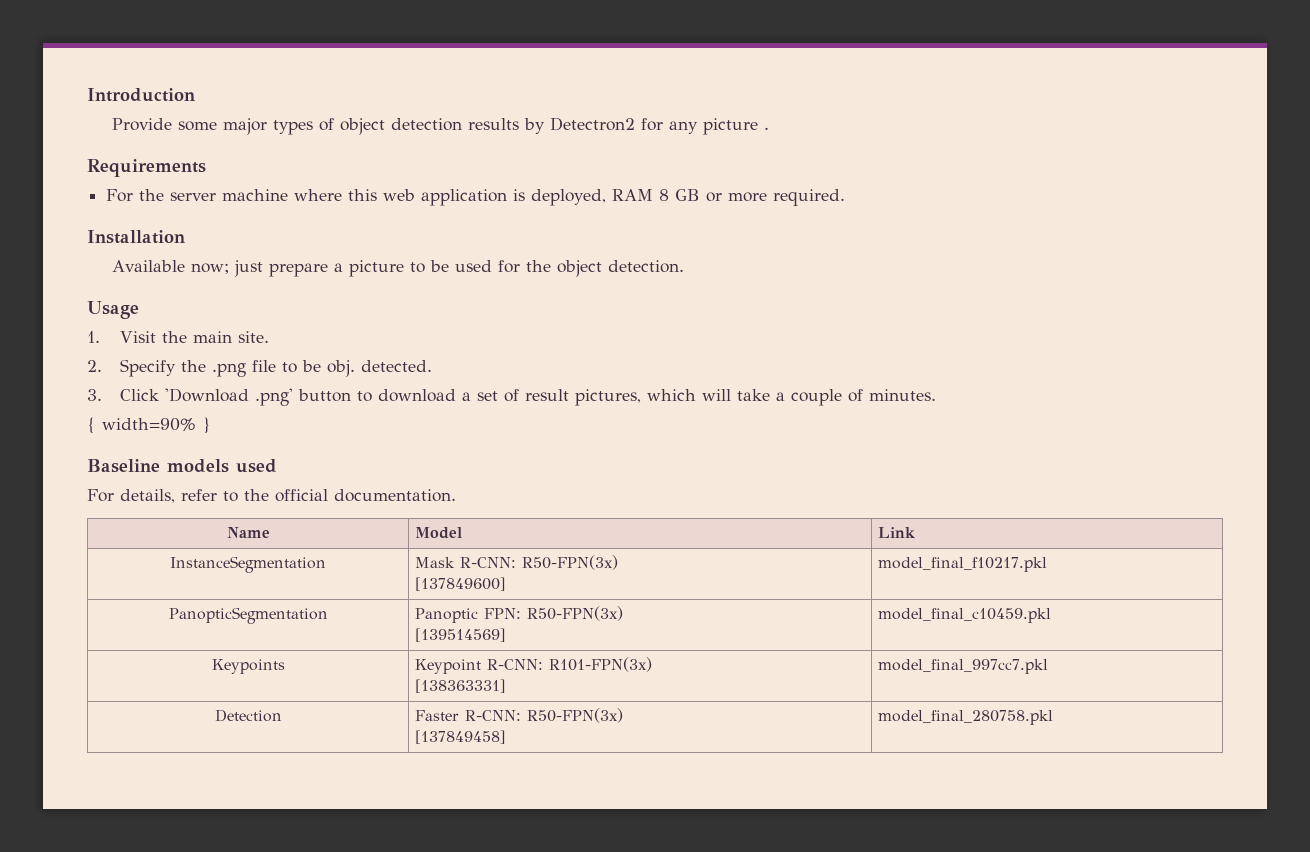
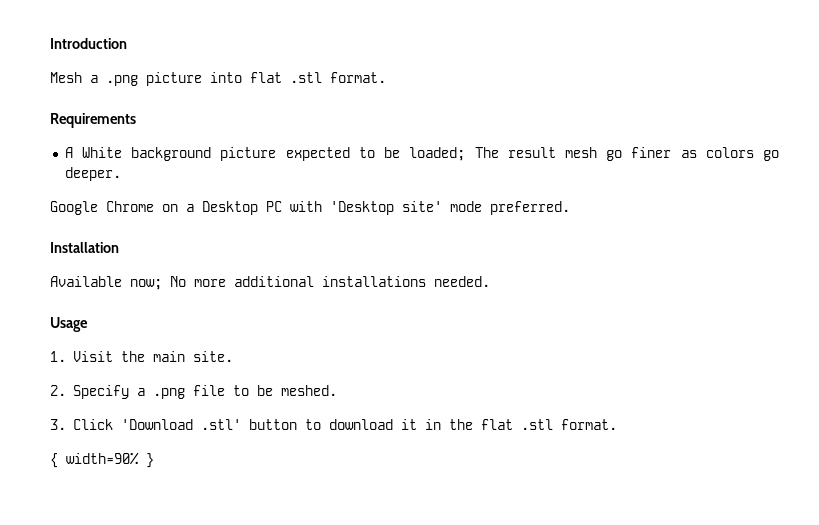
[111,117,769,135] [87,159,206,177] [106,189,846,206] [87,230,185,244] [111,260,684,277] Provide some major types of object detection results by Detectron2 for any picture . // Requirements // For the server machine where this web application is deployed, RAM 8 GB or more required. // Installation // Available now; just prepare a picture to be used for the object detection. -> [50,72,386,86] [50,113,136,128] [64,147,780,161] [64,167,121,181] [50,201,570,215] [50,242,119,253] [50,276,490,290] Mesh a .png picture into flat .stl format. // Requirements // A White background picture expected to be loaded; The result mesh go finer as colors go deeper. // Google Chrome on a Desktop PC with 'Desktop site' mode preferred. // Installation // Available now; No more additional installations needed.
[180,360,206,372] the -> [136,388,145,396] a
[326,360,432,377] obj. detected. -> [280,385,337,396] meshed.
[254,388,293,406] .png' -> [200,419,241,430] .stl'
[461,389,936,406] [87,417,211,434] [87,459,277,473] [87,489,456,503] [226,527,270,538] [415,527,463,539] [878,527,916,538] [170,556,326,573] [415,555,619,570] [415,577,507,591] [878,557,1048,572] [168,607,328,624] [415,606,624,623] [415,628,507,642] [878,608,1052,623] [211,659,285,674] [415,657,653,674] [415,679,507,693] [878,659,1049,674] [214,709,282,722] [415,708,624,723] [415,730,507,744] [878,710,1054,725] a set of result pictures, which will take a couple of minutes. // { width=90% } // Baseline models used // For details, refer to the official documentation. // Name | Model | Link // InstanceSegmentation | Mask R-CNN: R50-FPN(3x) // [137849600] | model_final_f10217.pkl // PanopticSegmentation | Panoptic FPN: R50-FPN(3x) // [139514569] | model_final_c10459.pkl // Keypoints | Keypoint R-CNN: R101-FPN(3x) // [138363331] | model_final_997cc7.pkl // Detection | Faster R-CNN: R50-FPN(3x) // [137849458] | model_final_280758.pkl -> [400,419,617,430] [50,452,154,468] it in the flat .stl format. // { width=90% }

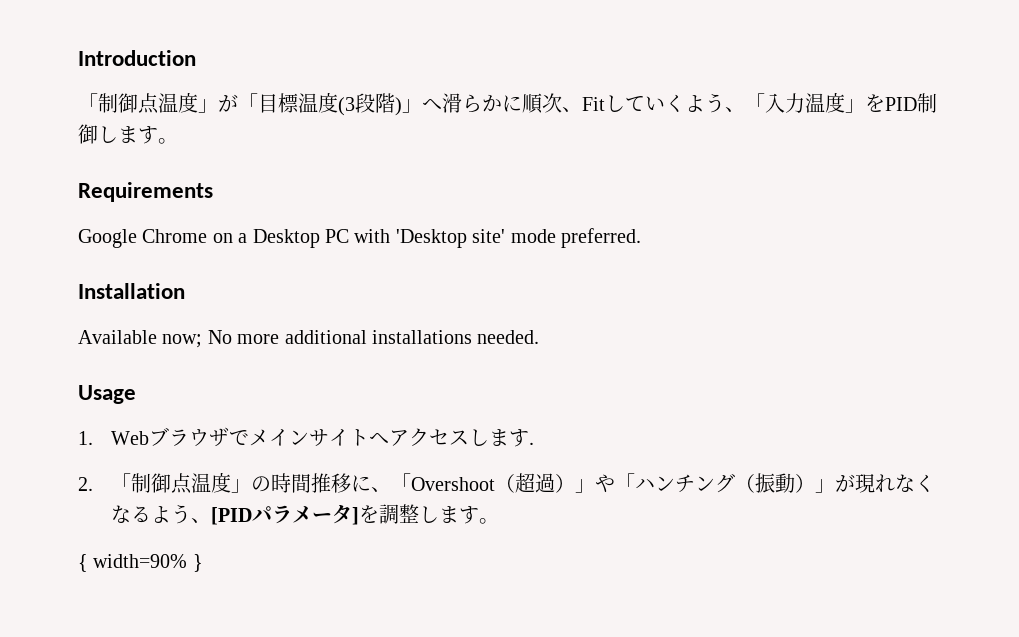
[50,72,386,86] [50,113,136,128] [64,147,780,161] [64,167,121,181] Mesh a .png picture into flat .stl format. // Requirements // A White background picture expected to be loaded; The result mesh go finer as colors go deeper. -> [78,92,937,116] [78,124,178,144] [78,182,213,202] 「制御点温度」が「目標温度(3段階)」へ滑らかに順次、Fitしていくよう、「入力温度」をPID制御します。 // Requirements
[72,351,233,362] [50,385,337,399] [50,419,617,430] Visit the main site. // 2. Specify a .png file to be meshed. // 3. Click 'Download .stl' button to download it in the flat .stl format. -> [111,427,535,447] [78,472,936,494] [111,504,500,525] Webブラウザでメインサイトへアクセスします. // 2.「制御点温度」の時間推移に、「Overshoot（超過）」や「ハンチング（振動）」が現れなくなるよう、[PIDパラメータ]を調整します。

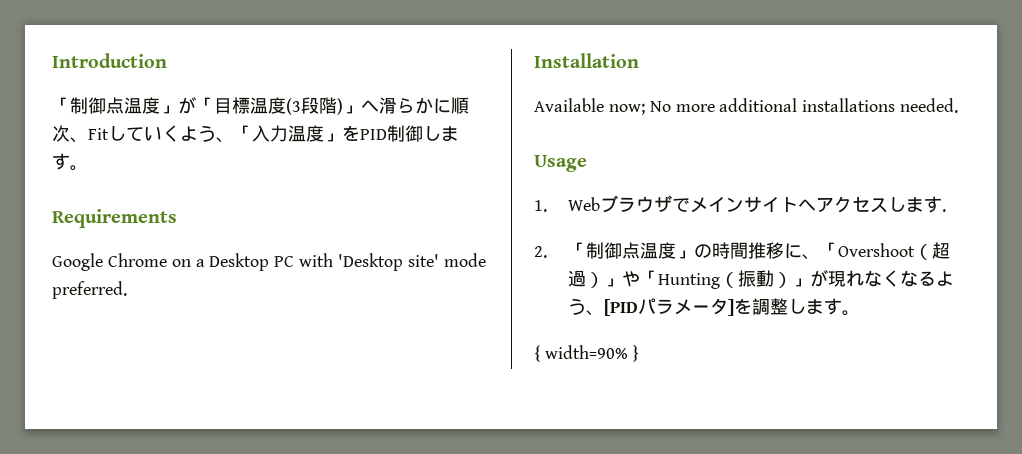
[635,473,736,493] ハンチング -> [657,273,720,289] Hunting

